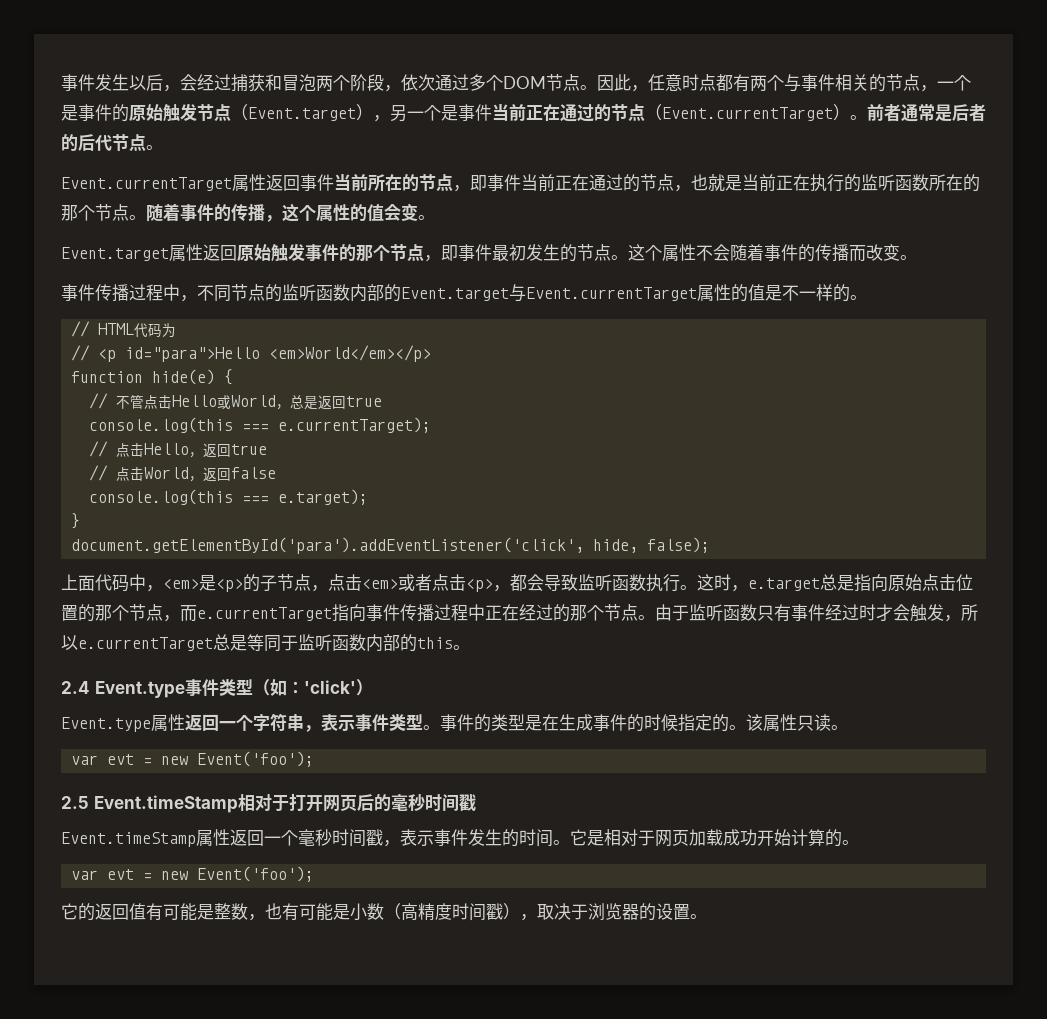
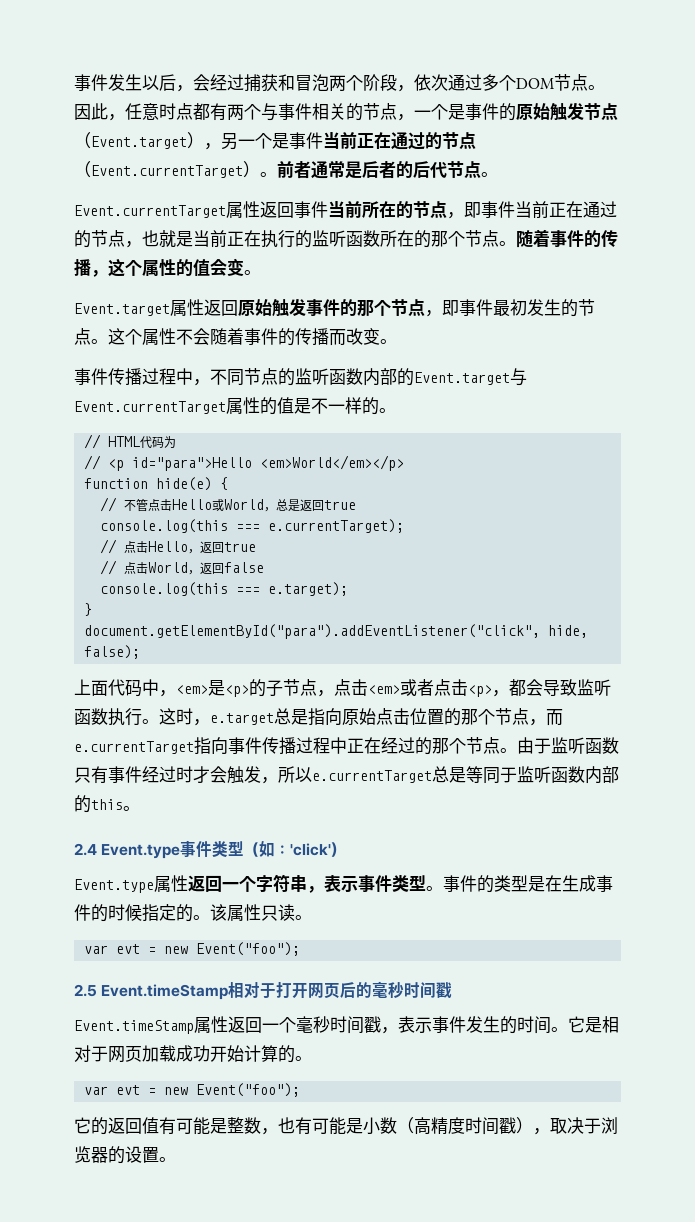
[71,537,585,554] document.getElementById('para').addEventListener('click', -> [84,624,541,639] document.getElementById("para").addEventListener("click",
[197,751,315,767] Event('foo'); -> [196,942,301,956] Event("foo");
[197,866,315,882] Event('foo'); -> [196,1083,301,1097] Event("foo");

